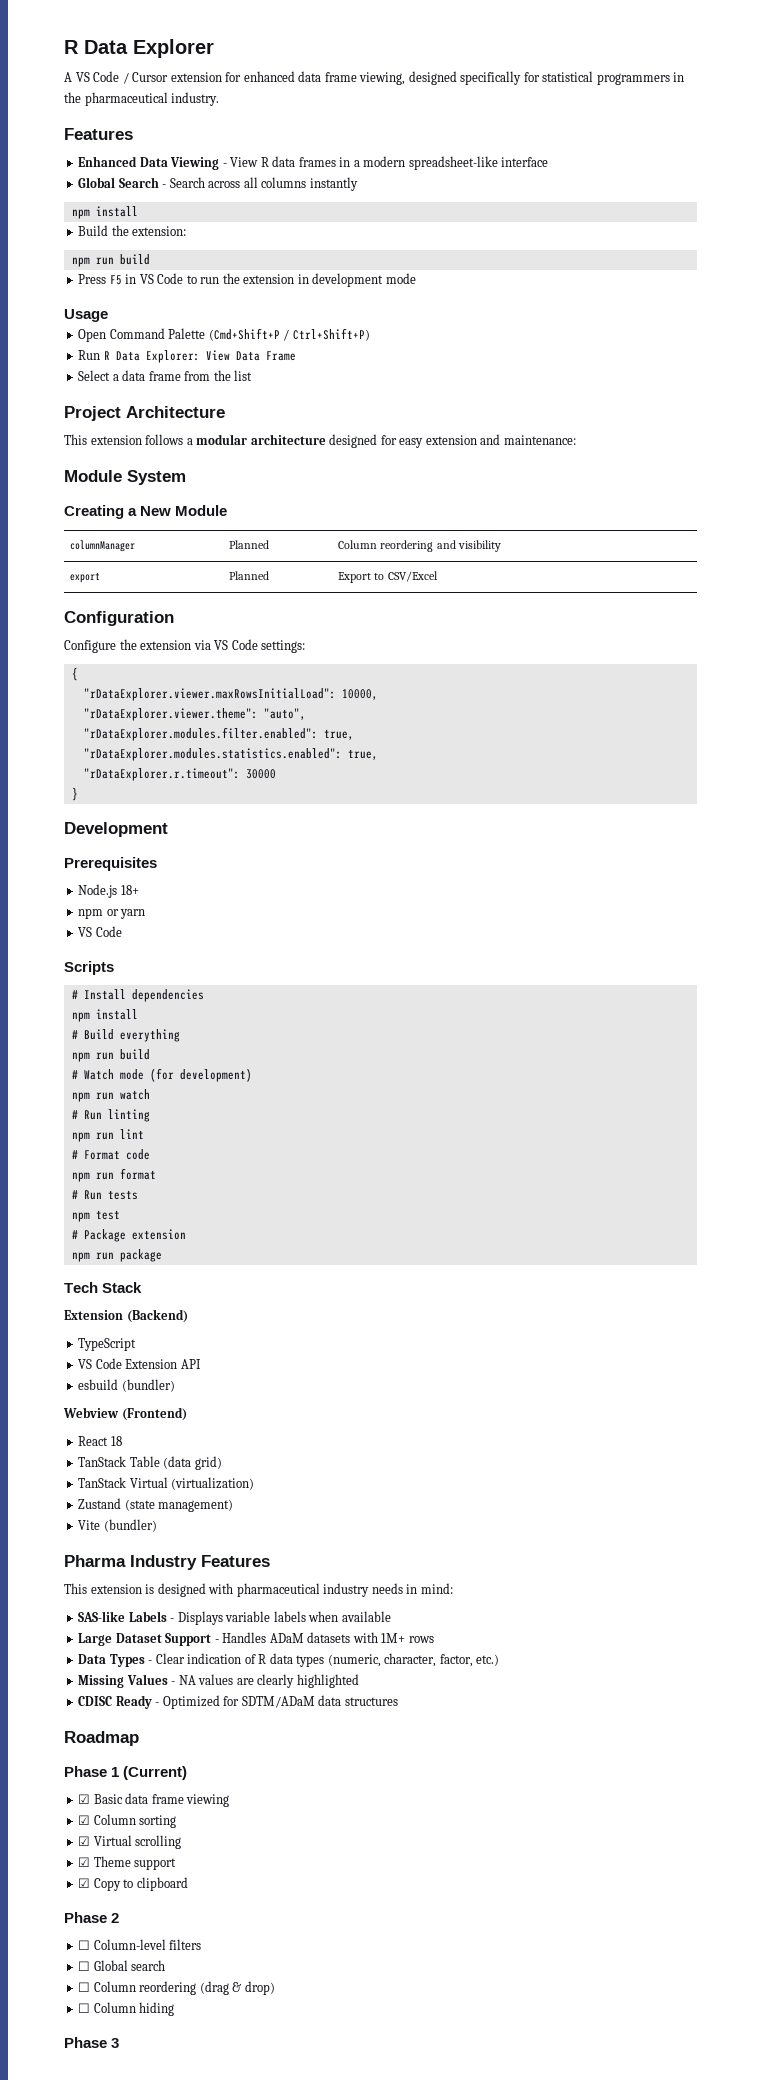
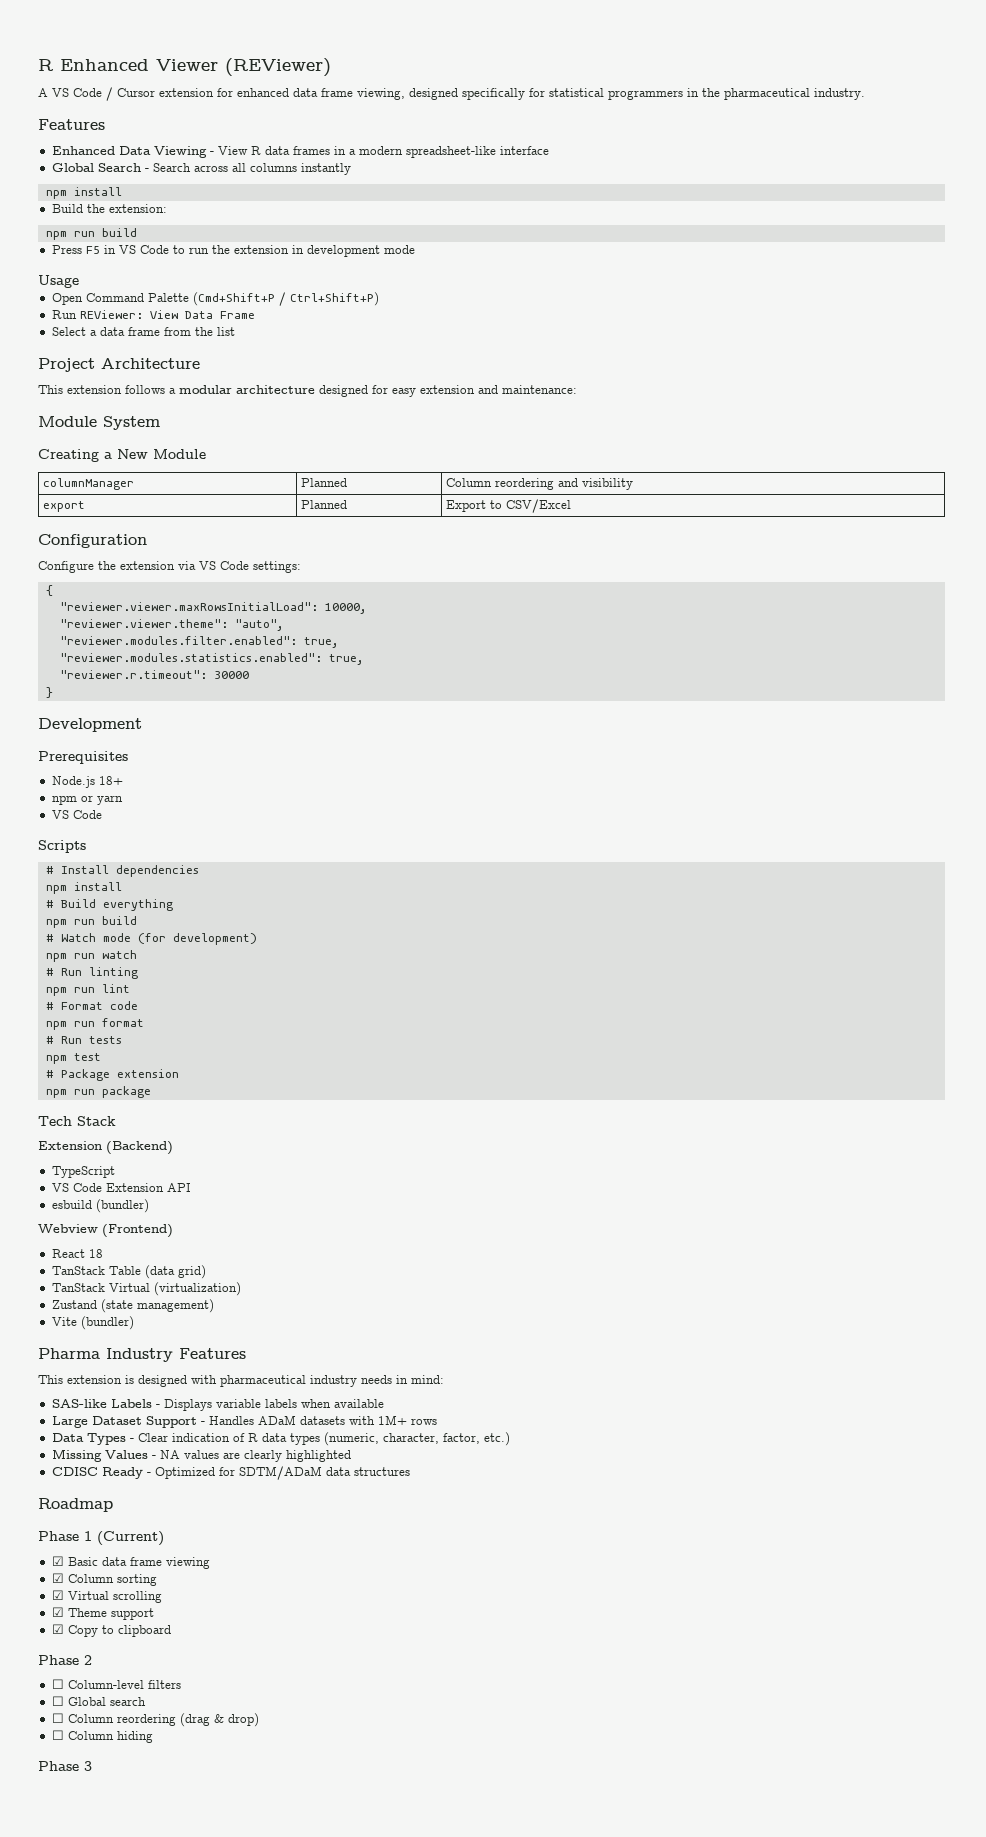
[64,39,214,58] R Data Explorer -> [38,58,331,77] R Enhanced Viewer (REViewer)
[103,350,200,363] R Data Explorer: -> [79,310,143,319] REViewer:
[83,688,336,701] "rDataExplorer.viewer.maxRowsInitialLoad": -> [59,602,318,611] "reviewer.viewer.maxRowsInitialLoad":
[83,708,258,721] "rDataExplorer.viewer.theme": -> [59,619,228,628] "reviewer.viewer.theme":
[83,727,354,741] [83,748,378,761] [83,768,240,781] "rDataExplorer.modules.filter.enabled": true, // "rDataExplorer.modules.statistics.enabled": true, // "rDataExplorer.r.timeout": -> [59,636,339,648] [59,653,364,665] [59,670,207,679] "reviewer.modules.filter.enabled": true, // "reviewer.modules.statistics.enabled": true, // "reviewer.r.timeout":

